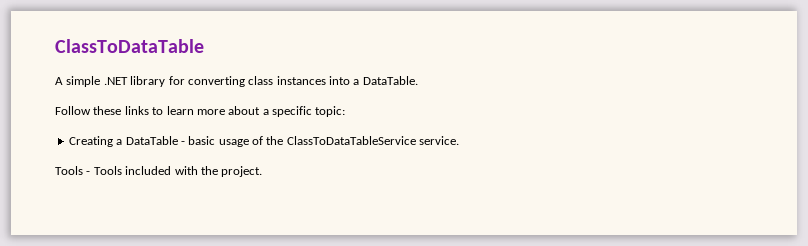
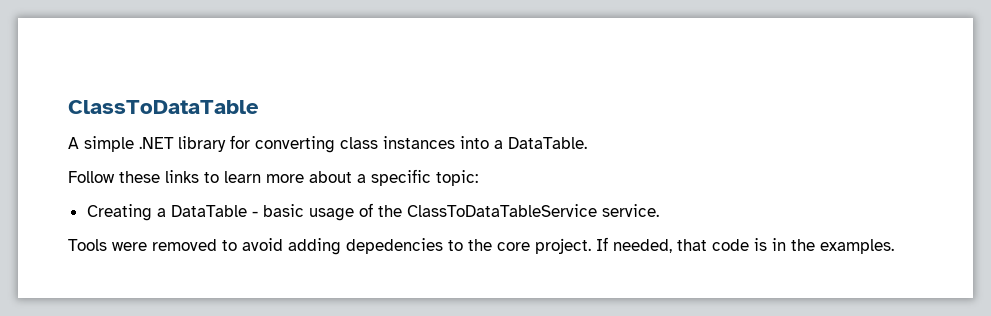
[86,166,263,177] - Tools included with the project. -> [112,237,894,255] were removed to avoid adding depedencies to the core project. If needed, that code is in the examples.

